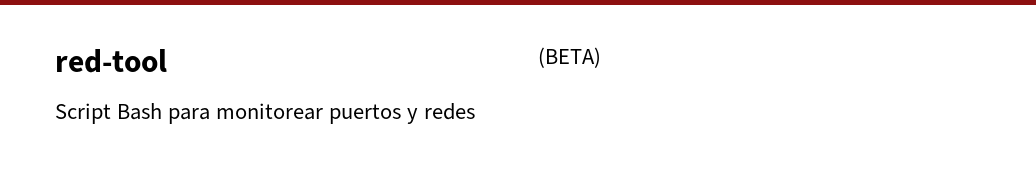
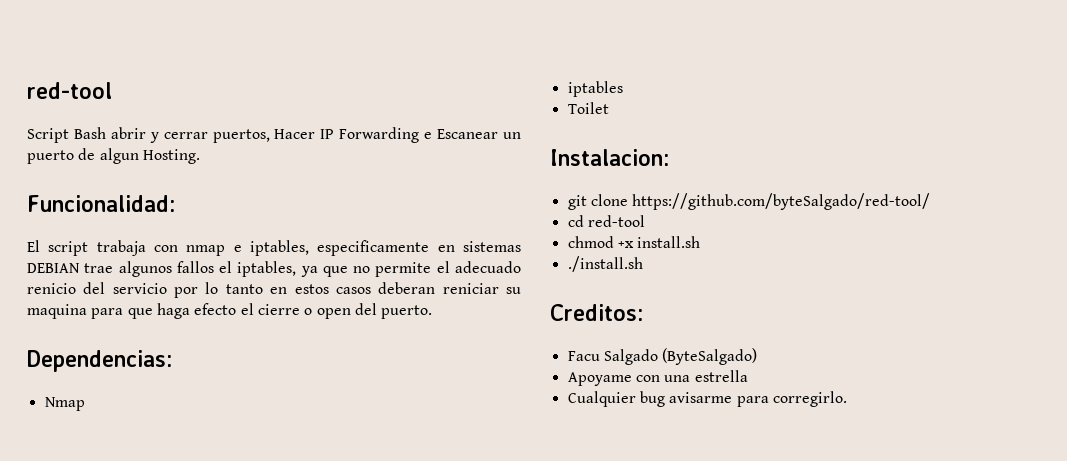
[168,103,476,124] [538,47,601,68] para monitorear puertos y redes (BETA) -> [110,127,522,143] [27,148,200,164] [27,195,176,212] [27,240,521,256] [27,261,521,277] [27,282,522,298] [27,303,433,319] [27,350,173,372] [44,397,85,411] [567,81,623,97] [567,102,609,114] [550,149,670,166] [567,193,931,210] [567,215,645,227] [567,236,701,248] [567,256,643,272] [550,304,644,321] [567,348,758,365] [567,370,748,386] [567,391,847,407] abrir y cerrar puertos, Hacer IP Forwarding e Escanear un puerto de algun Hosting. // Funcionalidad: // El script trabaja con nmap e iptables, especificamente en sistemas DEBIAN trae algunos fallos el iptables, ya que no permite el adecuado renicio del servicio por lo tanto en estos casos deberan reniciar su maquina para que haga efecto el cierre o open del puerto. // Dependencias: // Nmap // iptables // Toilet // Instalacion: // git clone https://github.com/byteSalgado/red-tool/ // cd red-tool // chmod +x install.sh // ./install.sh // Creditos: // Facu Salgado (ByteSalgado) // Apoyame con una estrella // Cualquier bug avisarme para corregirlo.

